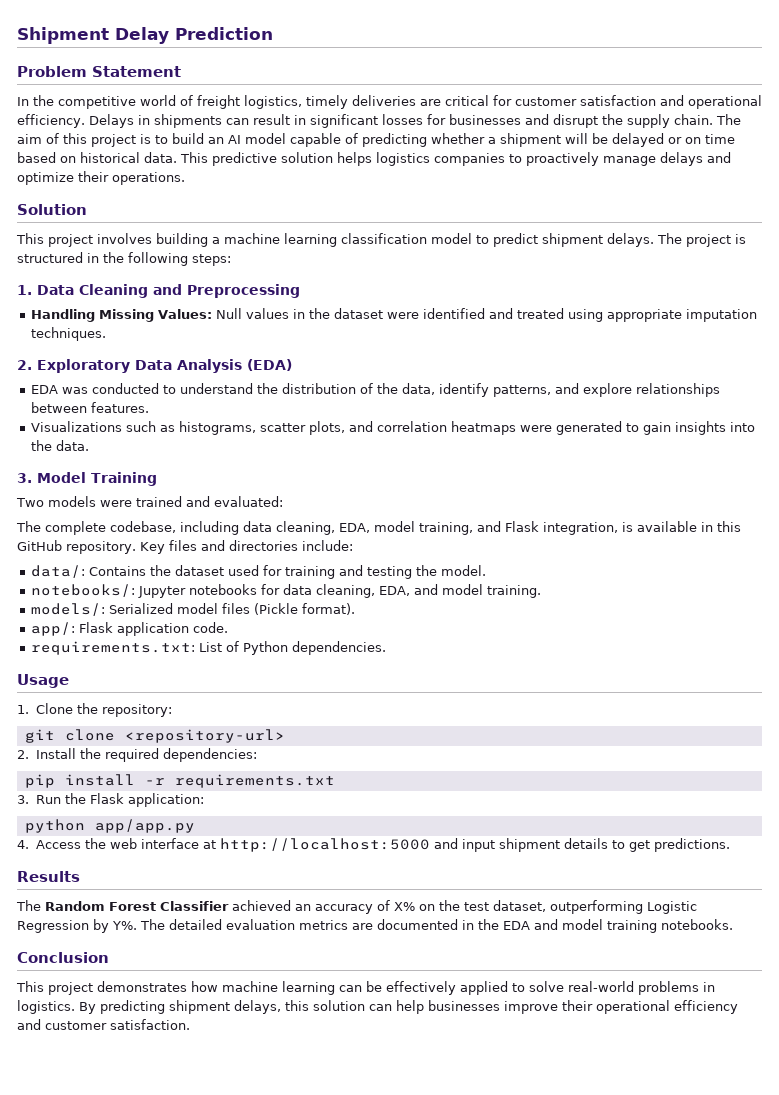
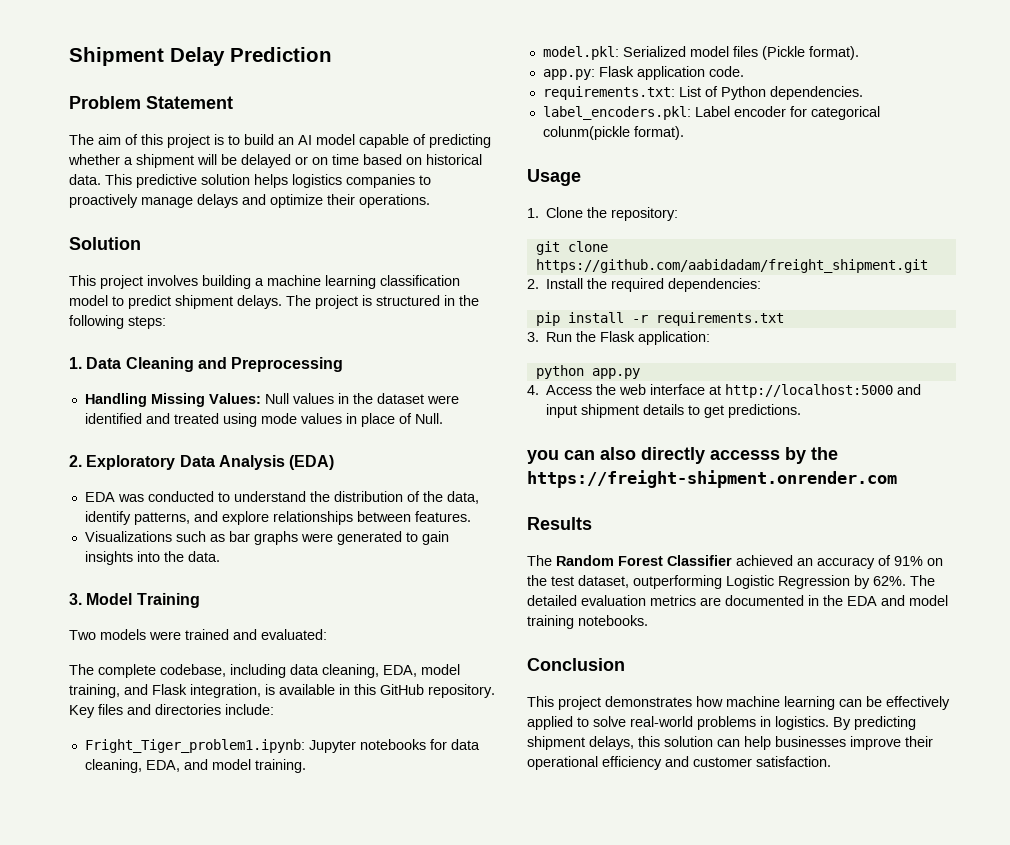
[17,95,762,109] [17,114,713,128] In the competitive world of freight logistics, timely deliveries are critical for customer satisfaction and operational efficiency. Delays in shipments can result in significant losses for businesses and disrupt the supply chain. -> (233, 102) none
[607,309,758,322] [31,327,107,341] appropriate imputation techniques. -> [260,413,443,427] mode values in place of Null.
[179,421,517,435] histograms, scatter plots, and correlation heatmaps -> [228,531,298,545] bar graphs
[31,565,487,579] [31,584,136,597] data/: Contains the dataset used for training and testing the model. // notebooks/: -> [84,739,305,753] Fright_Tiger_problem1.ipynb:
[31,603,106,616] models/: -> [542,46,619,60] model.pkl:
[31,622,76,636] app/: -> [542,69,595,80] app.py:
(387, 648) none -> [542,106,880,120] [542,126,684,140] // label_encoders.pkl: Label encoder for categorical colunm(pickle format).
[124,729,285,743] <repository-url> -> [535,259,928,273] https://github.com/aabidadam/freight_shipment.git
[94,819,195,833] app/app.py -> [591,368,640,379] app.py
(730, 845) none -> [527,447,838,464] [527,470,897,488] // you can also directly accesss by the https://freight-shipment.onrender.com
[394,902,415,911] X% -> [894,556,923,566] 91%
[112,921,137,930] Y%. -> [873,576,906,586] 62%.

